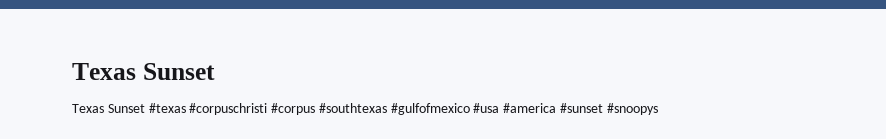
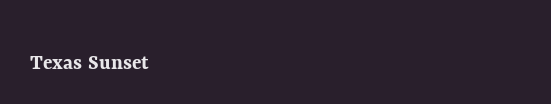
[72,63,215,80] [72,103,658,115] Texas Sunset // Texas Sunset #texas #corpuschristi #corpus #southtexas #gulfofmexico #usa #america #sunset #snoopys -> [30,56,149,69] Texas Sunset

